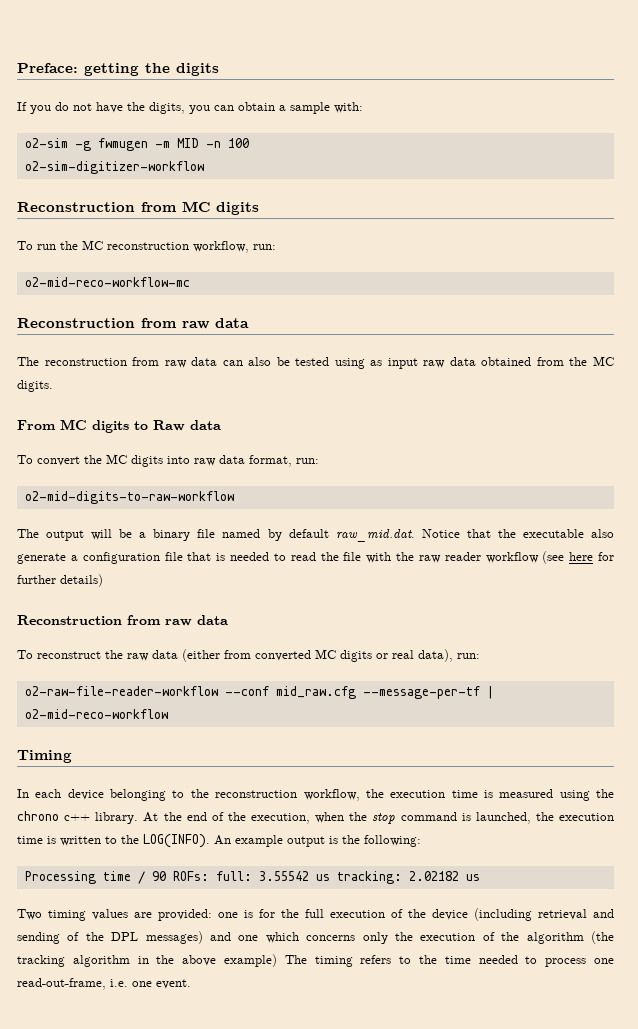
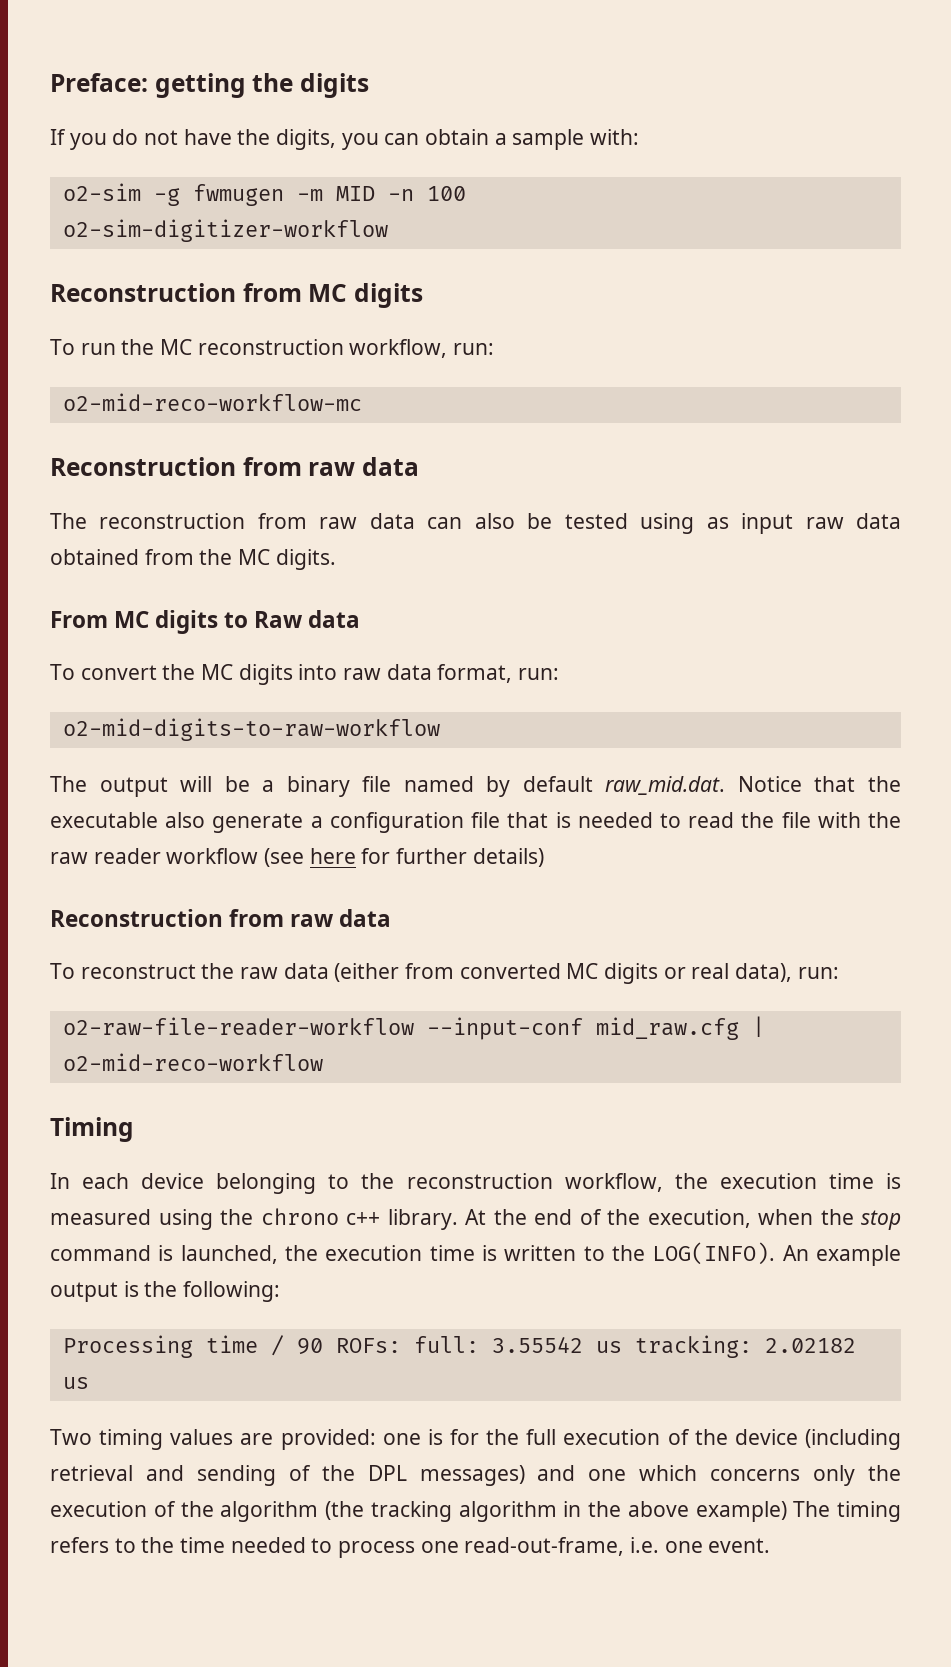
[224,686,480,699] --conf mid_raw.cfg --message-per-tf -> [426,1017,739,1040] --input-conf mid_raw.cfg

